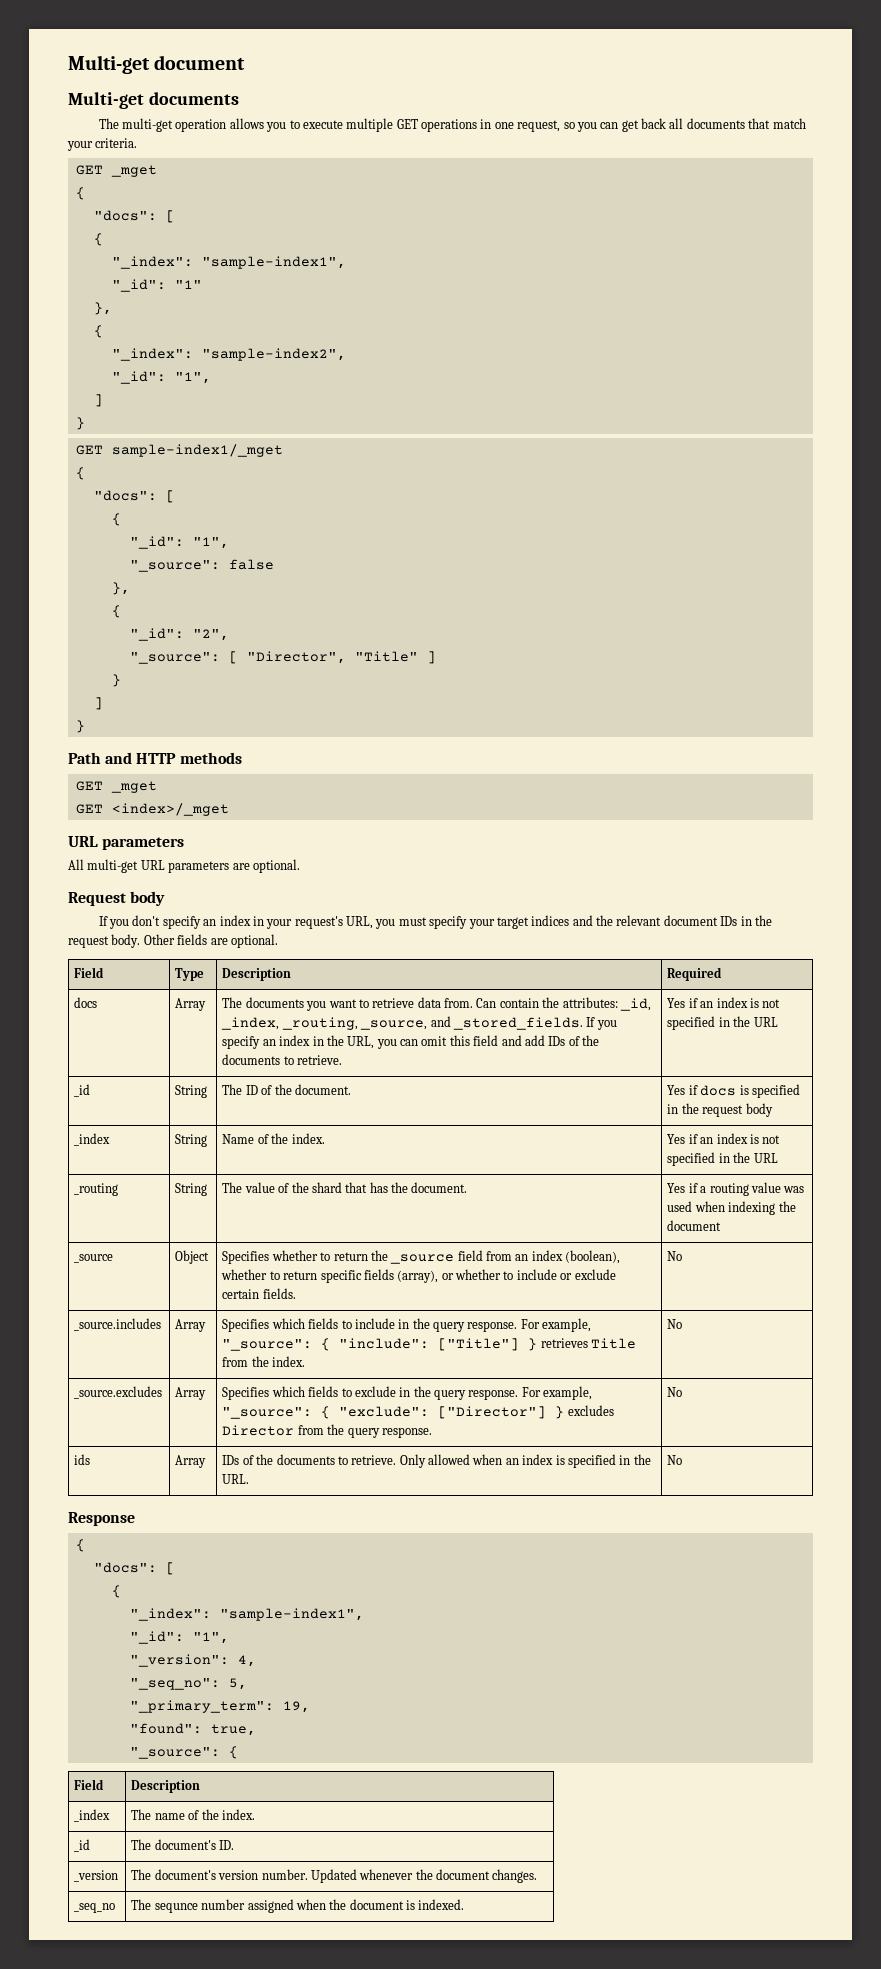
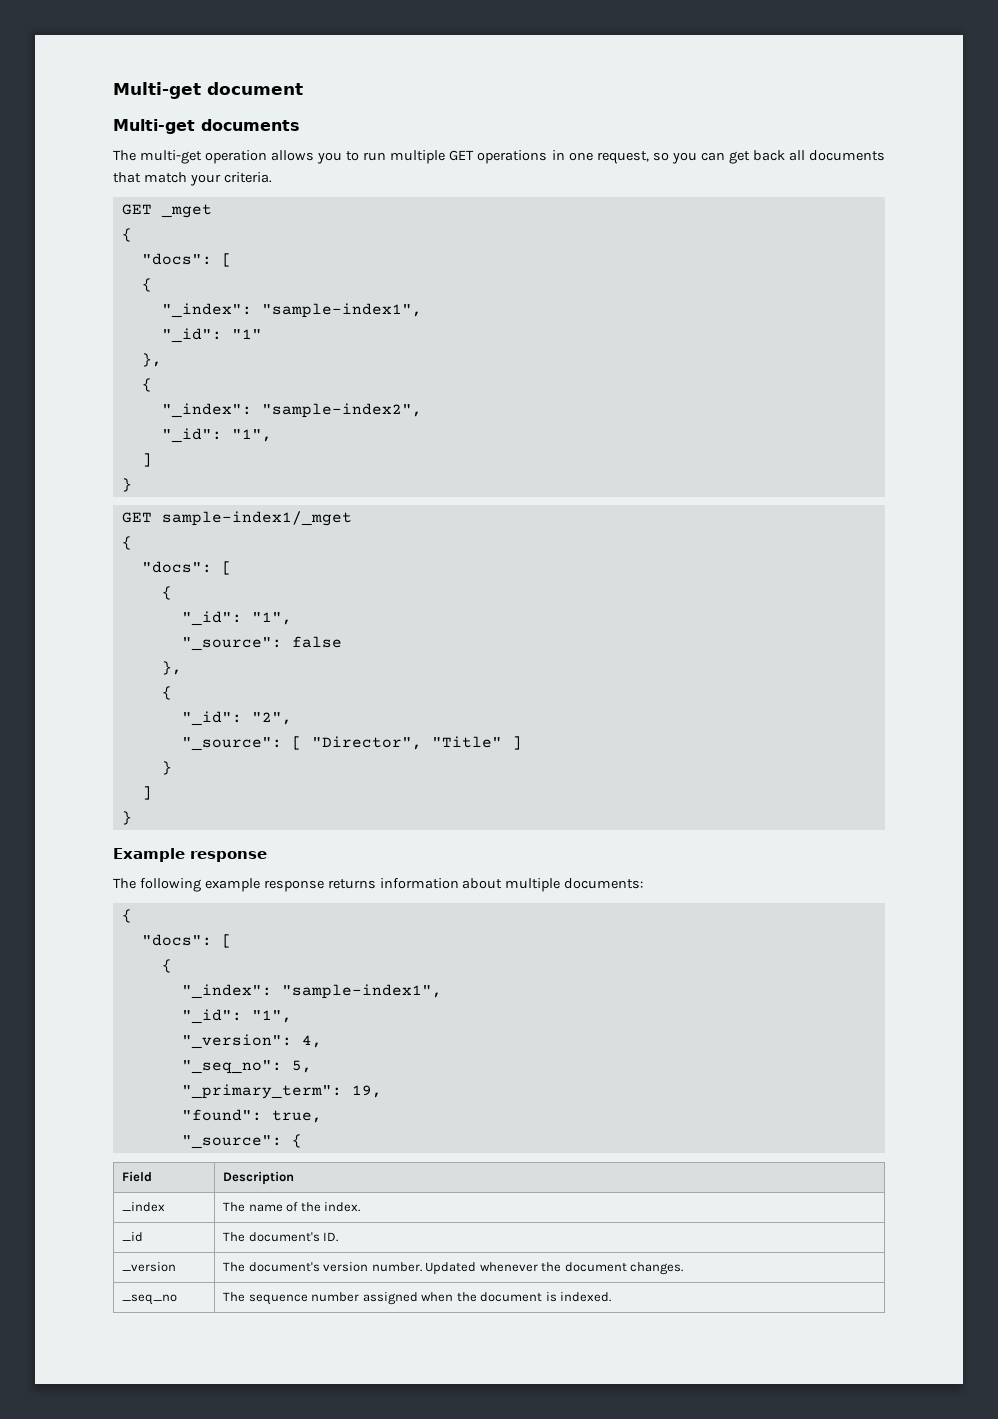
[302,120,343,129] execute -> [363,152,387,161] run
[68,752,242,764] [75,781,157,793] [75,803,229,816] [68,836,185,850] [68,859,300,873] [68,891,166,906] [98,915,772,929] [68,934,278,948] [74,967,105,978] [175,968,205,981] [222,968,292,981] [667,967,723,981] [74,997,98,1008] [175,998,207,1011] [222,997,651,1011] [221,1016,617,1030] [222,1035,600,1049] [222,1054,343,1065] [667,997,781,1008] [667,1016,778,1030] [74,1084,91,1097] [175,1085,208,1098] [222,1084,351,1095] [667,1084,800,1098] [667,1103,773,1117] [74,1133,111,1146] [175,1134,208,1147] [222,1133,325,1144] [667,1133,781,1144] [667,1152,778,1166] [74,1183,119,1196] [175,1183,208,1196] [222,1182,468,1193] [667,1182,805,1196] [667,1201,796,1215] [667,1220,722,1231] [74,1254,114,1263] [175,1250,210,1264] [222,1250,621,1264] [221,1269,616,1283] [222,1288,296,1299] [667,1251,683,1261] [74,1318,162,1331] [175,1319,207,1332] [222,1318,592,1332] [222,1338,637,1351] [222,1356,306,1367] [667,1319,683,1329] [74,1386,163,1399] [175,1387,207,1400] [222,1386,593,1400] [222,1405,614,1419] [222,1424,432,1438] [667,1387,683,1397] [74,1454,91,1465] [175,1455,207,1468] [222,1454,651,1468] [222,1474,250,1484] [667,1455,683,1465] [68,1512,135,1526] Path and HTTP methods // GET _mget // GET <index>/_mget // URL parameters // All multi-get URL parameters are optional. // Request body // If you don't specify an index in your request's URL, you must specify your target indices and the relevant document IDs in the request body. Other fields are optional. // Field | Type | Description | Required // docs | Array | The documents you want to retrieve data from. Can contain the attributes: _id, _index, _routing, _source, and _stored_fields. If you specify an index in the URL, you can omit this field and add IDs of the documents to retrieve. | Yes if an index is not specified in the URL // _id | String | The ID of the document. | Yes if docs is specified in the request body // _index | String | Name of the index. | Yes if an index is not specified in the URL // _routing | String | The value of the shard that has the document. | Yes if a routing value was used when indexing the document // _source | Object | Specifies whether to return the _source field from an index (boolean), whether to return specific fields (array), or whether to include or exclude certain fields. | No // _source.includes | Array | Specifies which fields to include in the query response. For example, "_source": { "include": ["Title"] } retrieves Title from the index. | No // _source.excludes | Array | Specifies which fields to exclude in the query response. For example, "_source": { "exclude": ["Director"] } excludes Director from the query response. | No // ids | Array | IDs of the documents to retrieve. Only allowed when an index is specified in the URL. | No // Response -> [113,848,267,862] [113,878,644,892] Example response // The following example response returns information about multiple documents:
[154,1903,198,1913] sequnce -> [248,1294,308,1305] sequence

